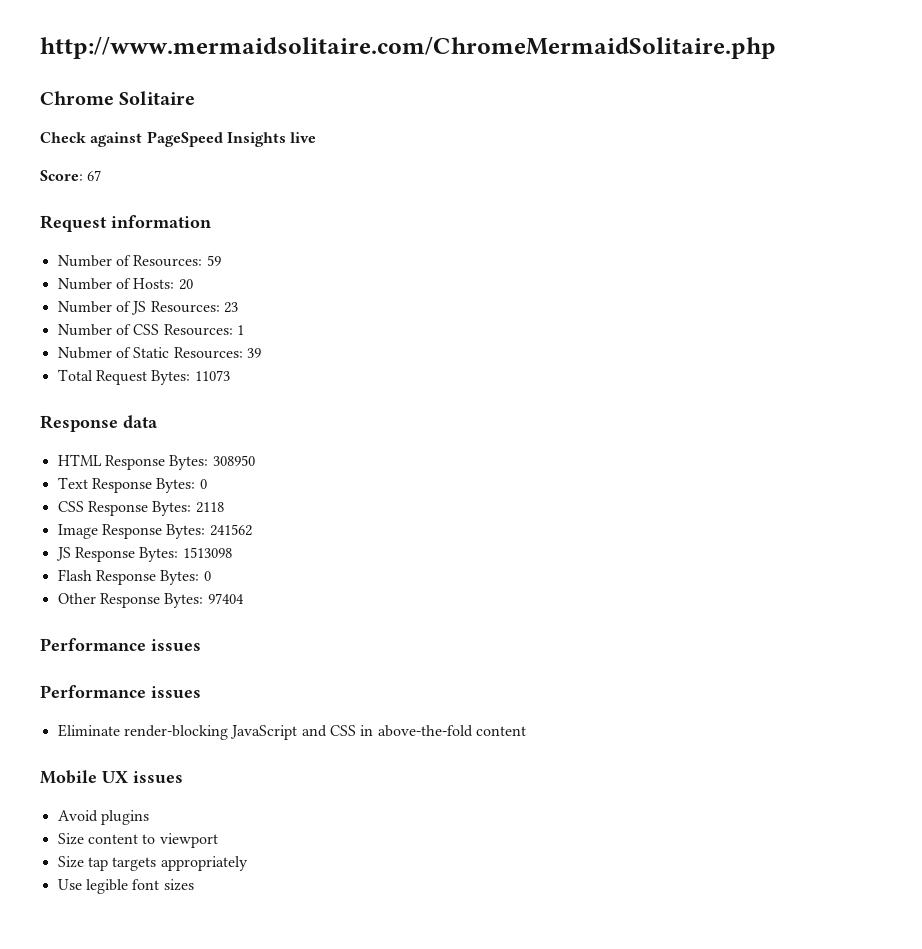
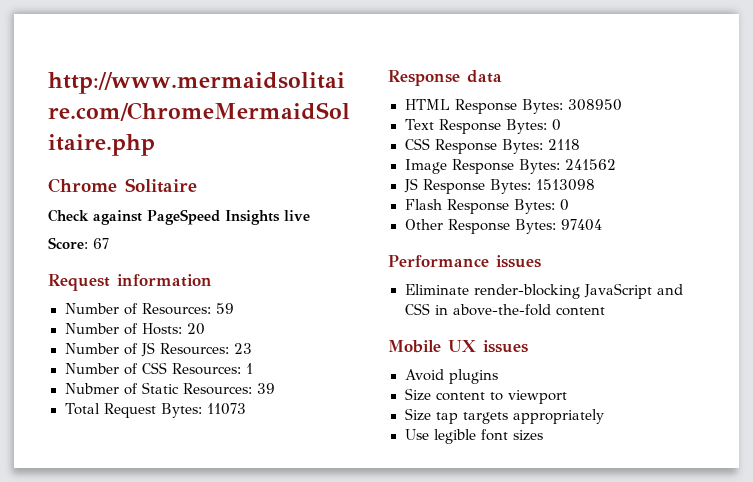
[40,685,201,698] // Performance issues -> (541, 261) none

